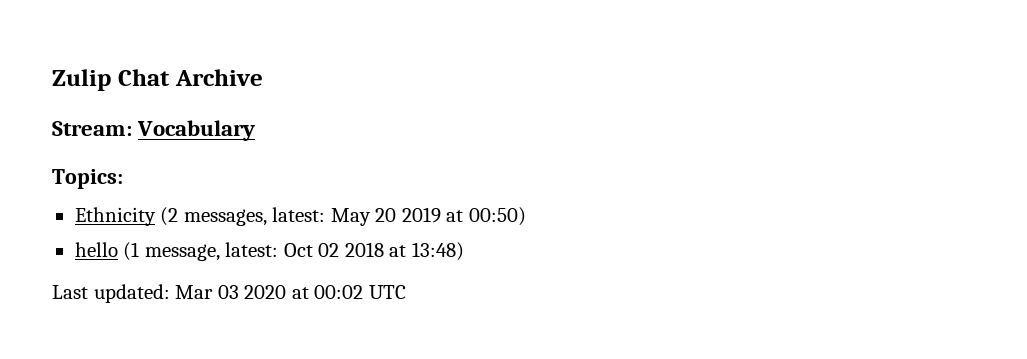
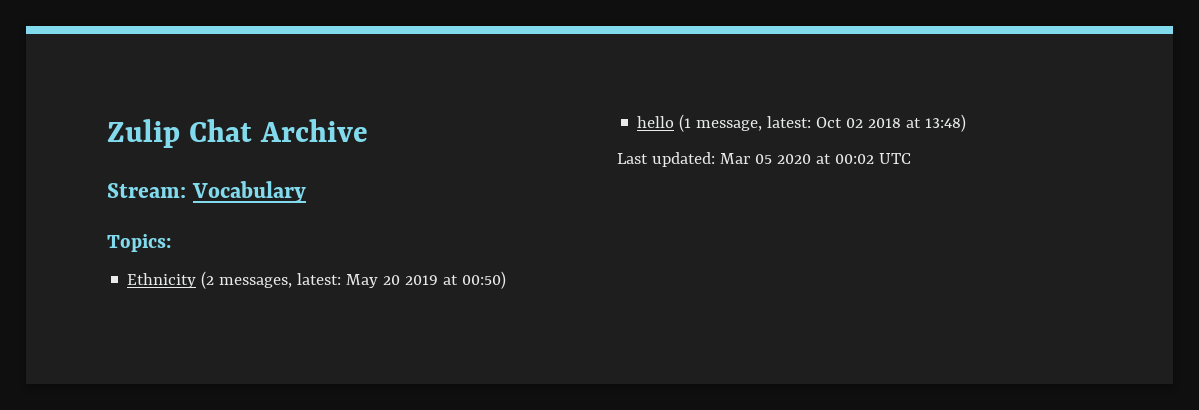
[217,285,239,299] 03 -> [754,154,772,164] 05

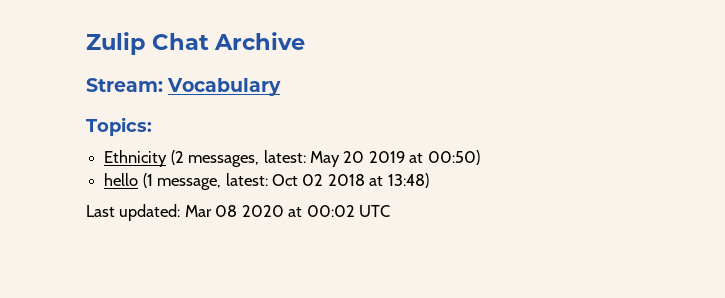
[754,154,772,164] 05 -> [215,205,238,217] 08

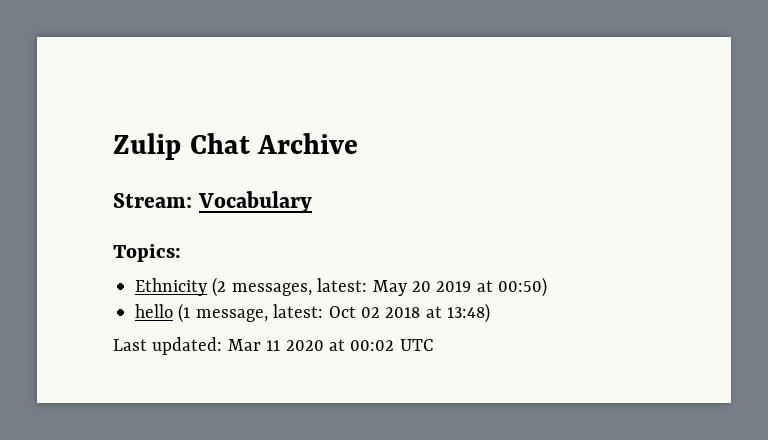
[215,205,238,217] 08 -> [266,340,281,351] 11

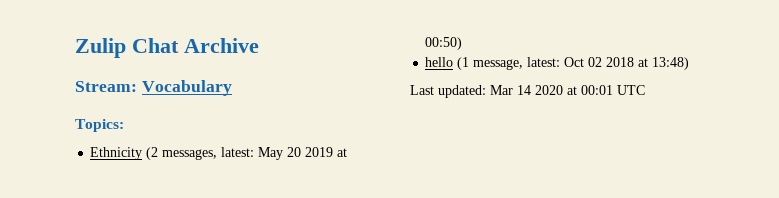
[266,340,281,351] 11 -> [517,85,531,95] 14
[350,340,395,351] 00:02 -> [581,85,613,95] 00:01

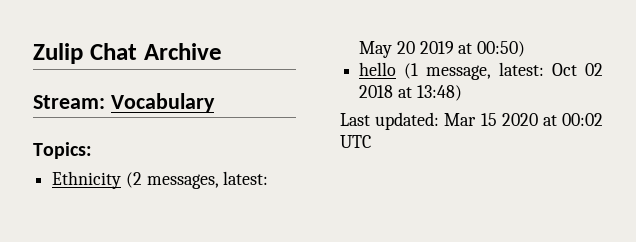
[517,85,531,95] 14 -> [480,113,497,126] 15
[581,85,613,95] 00:01 -> [562,113,603,126] 00:02

